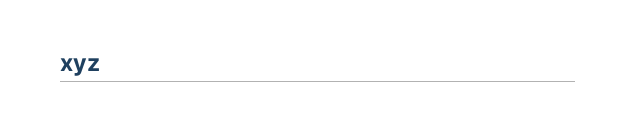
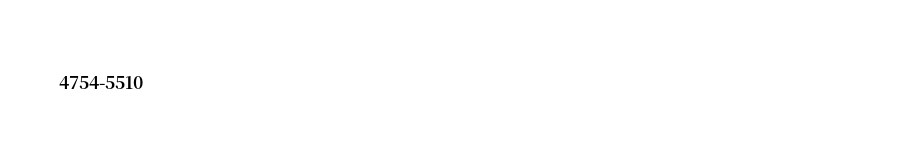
[60,58,100,76] xyz -> [59,76,143,89] 4754-5510

